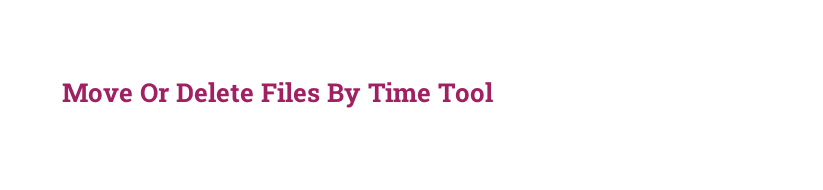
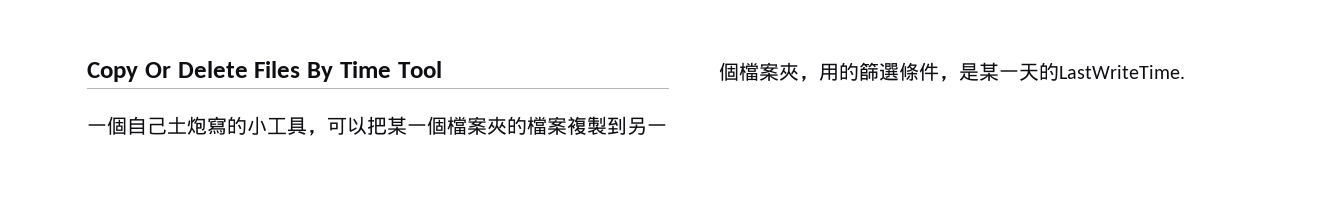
[62,83,133,103] Move -> [87,62,138,82] Copy
(494, 92) none -> [87,116,667,136] [719,62,1185,82] // 一個自己土炮寫的小工具，可以把某一個檔案夾的檔案複製到另一個檔案夾，用的篩選條件，是某一天的LastWriteTime.

